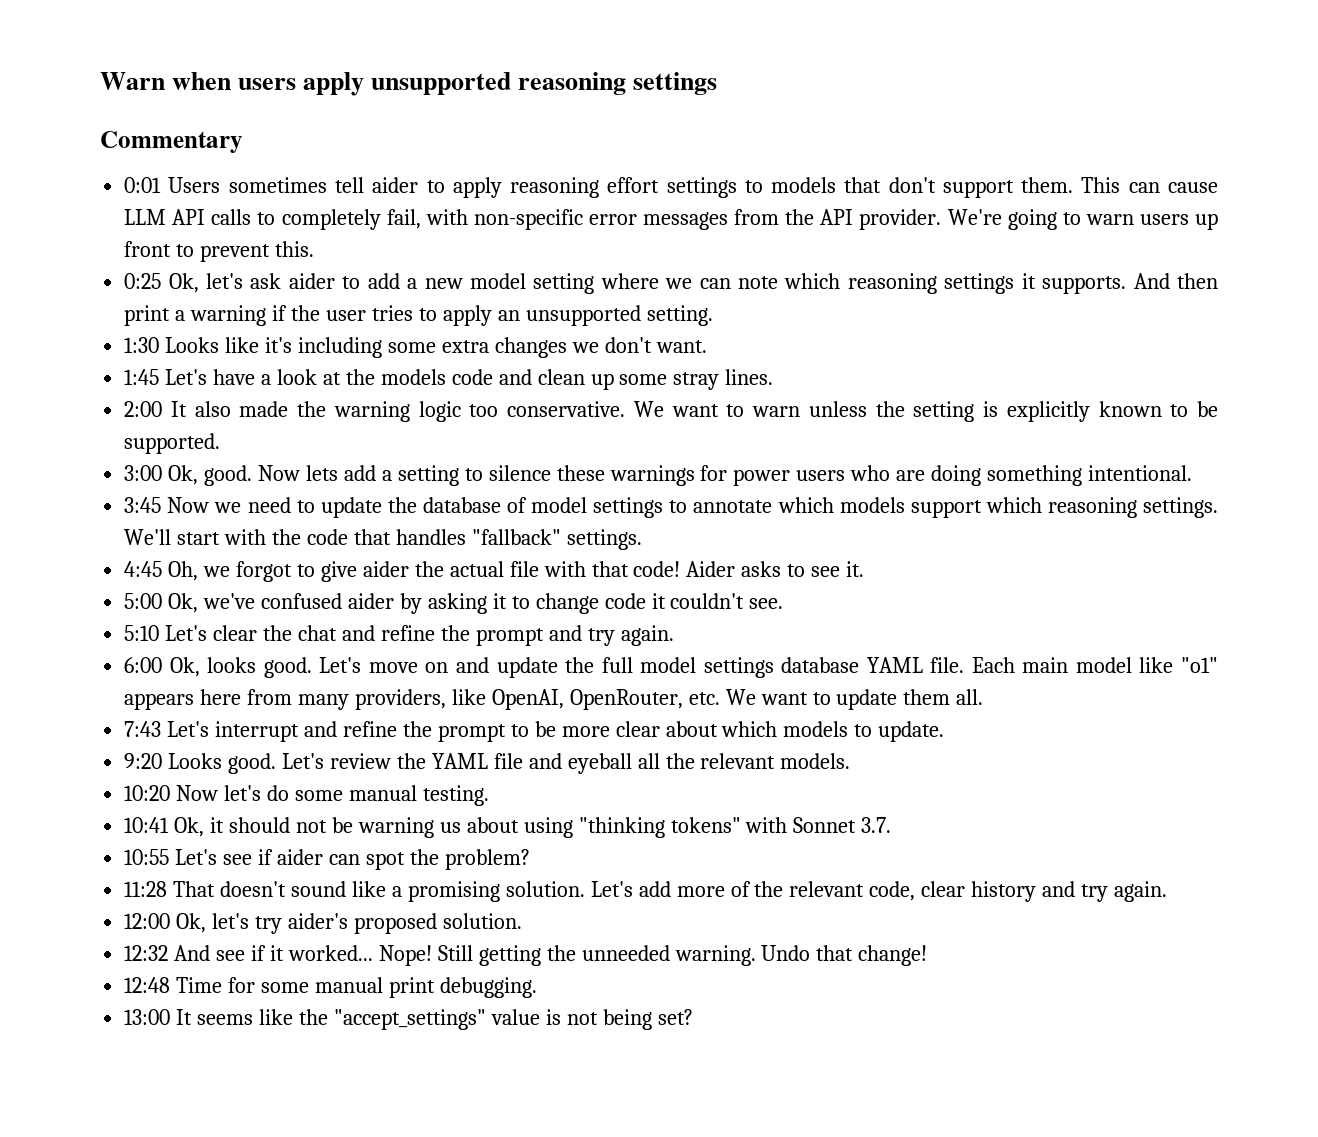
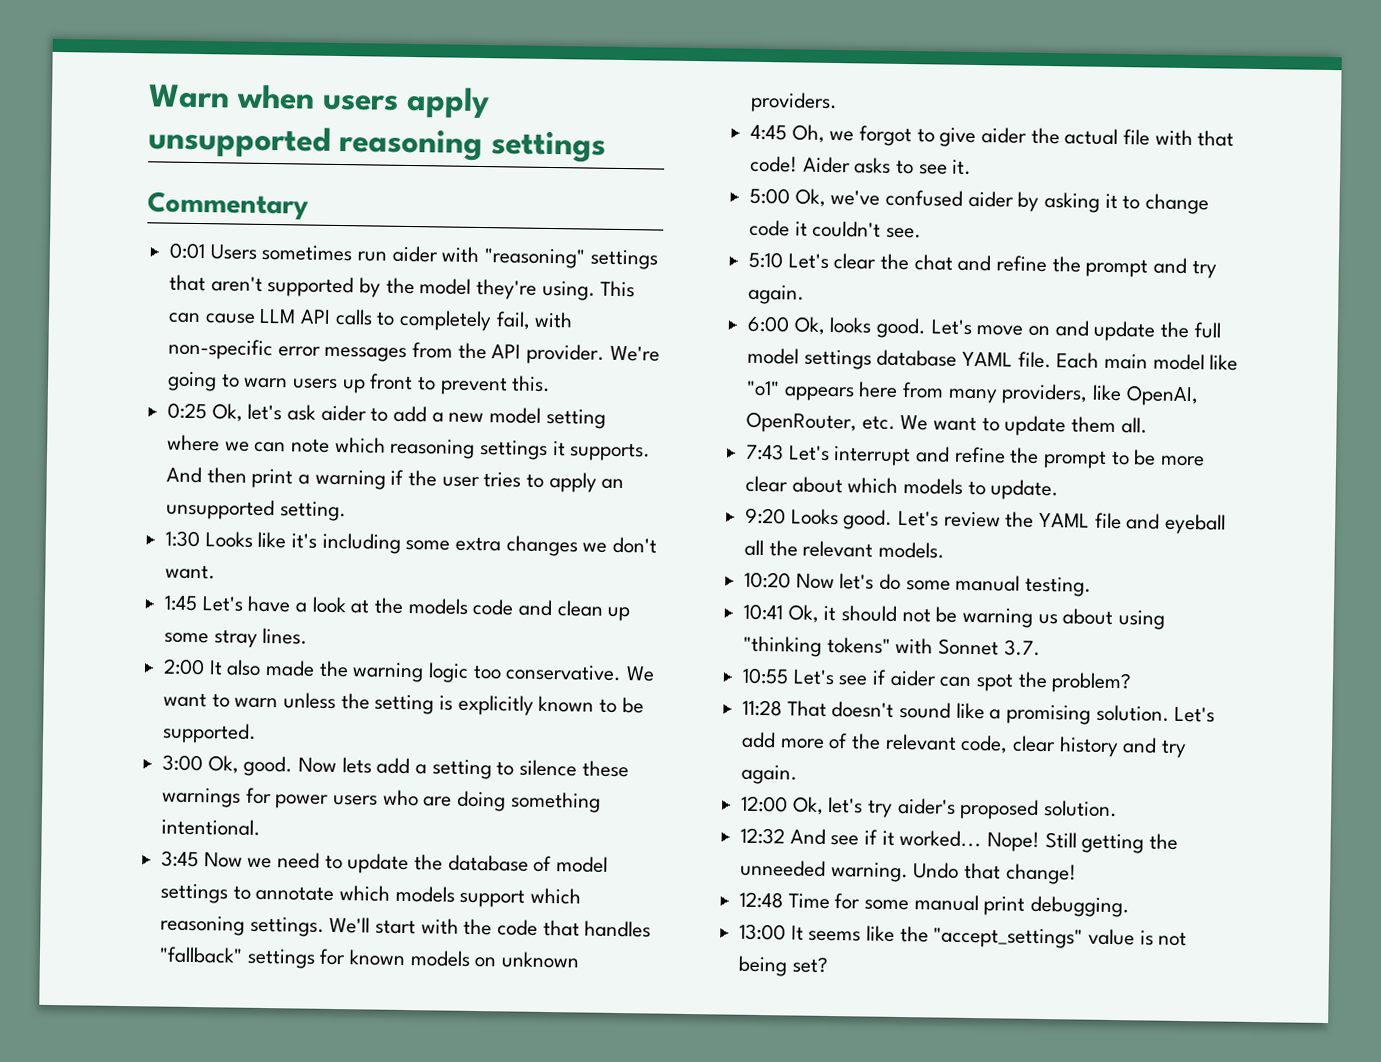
[335,177,1074,198] tell aider to apply reasoning effort settings to models that don't support them. -> [357,245,658,270] [169,274,596,301] run aider with "reasoning" settings that aren't supported by the model they're using.
[566,529,642,550] settings. -> [246,948,581,969] [750,91,839,114] settings for known models on unknown providers.

